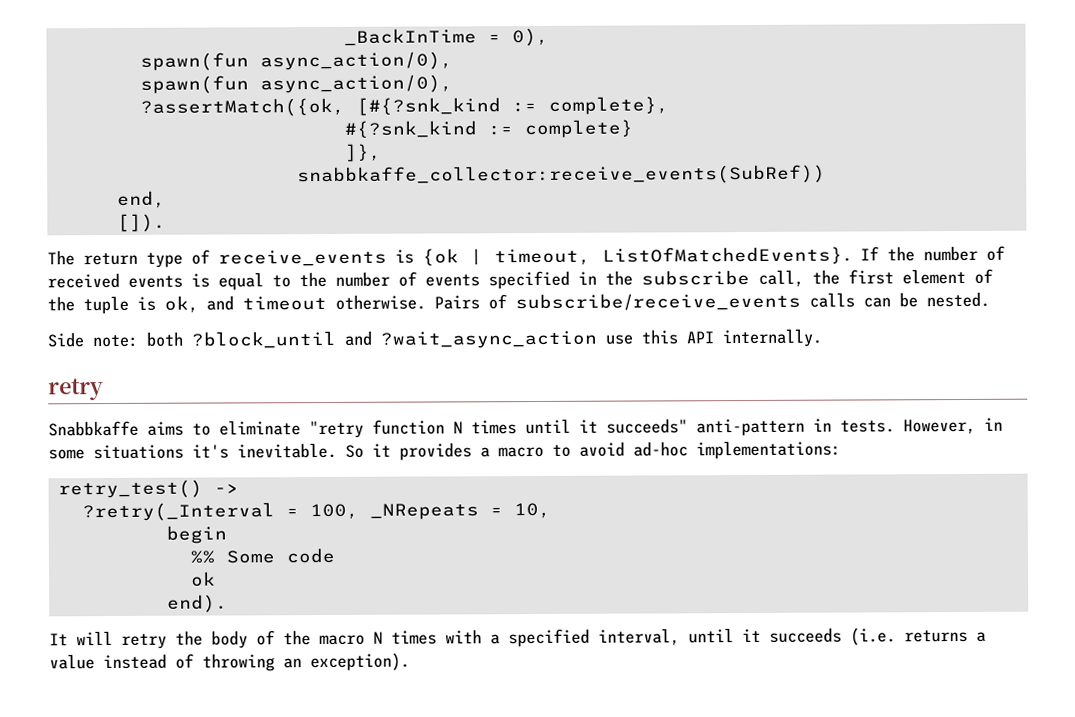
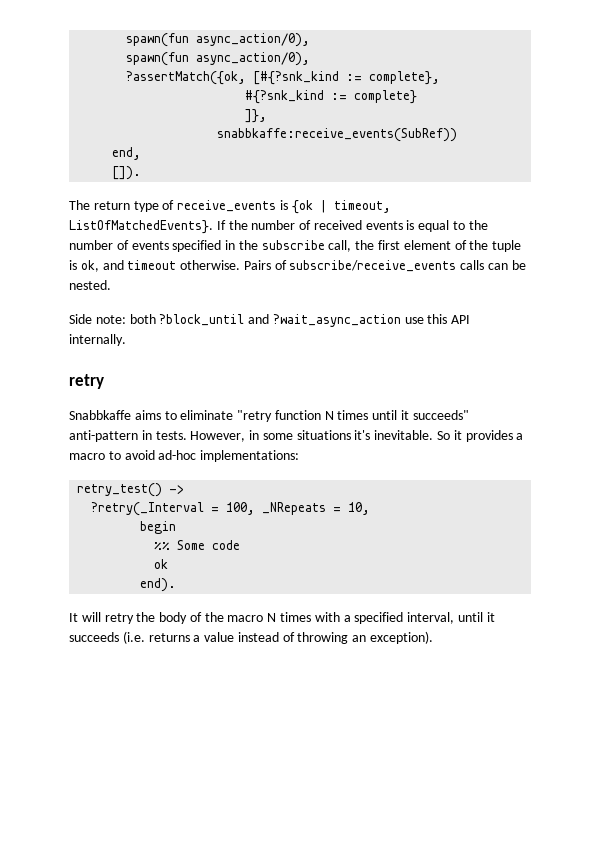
[343,27,549,47] _BackInTime = 0), // -> (126, 40) none
[296,164,826,186] snabbkaffe_collector:receive_events(SubRef)) -> [217,128,458,142] snabbkaffe:receive_events(SubRef))

